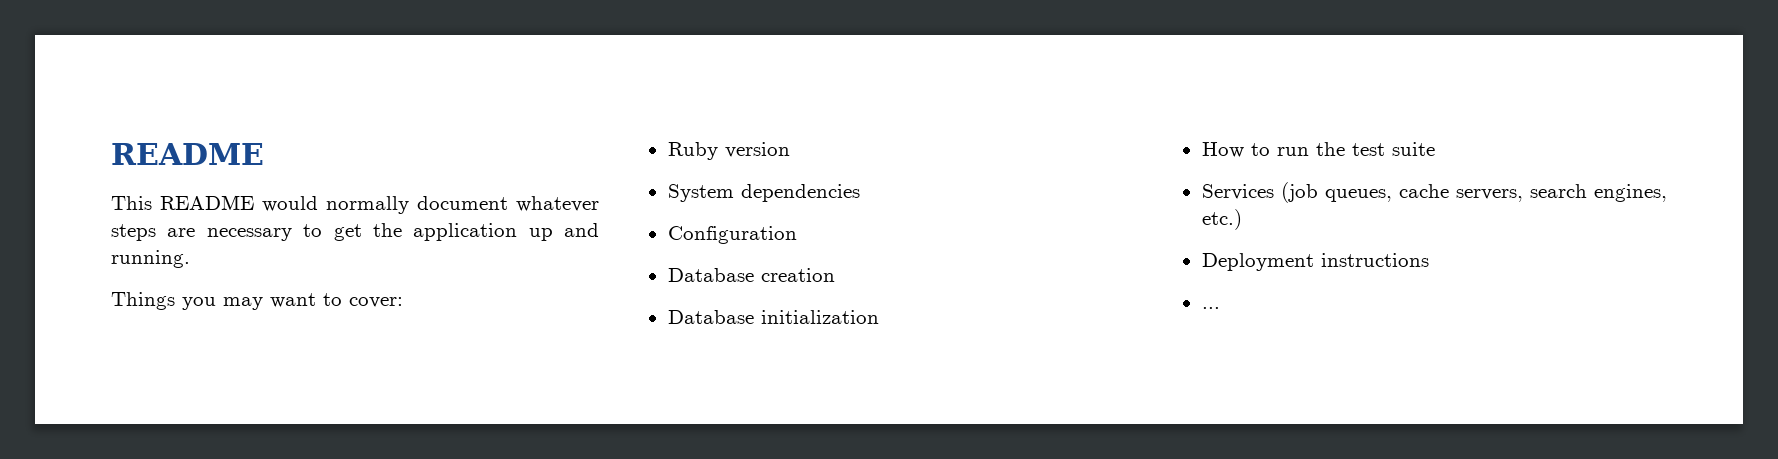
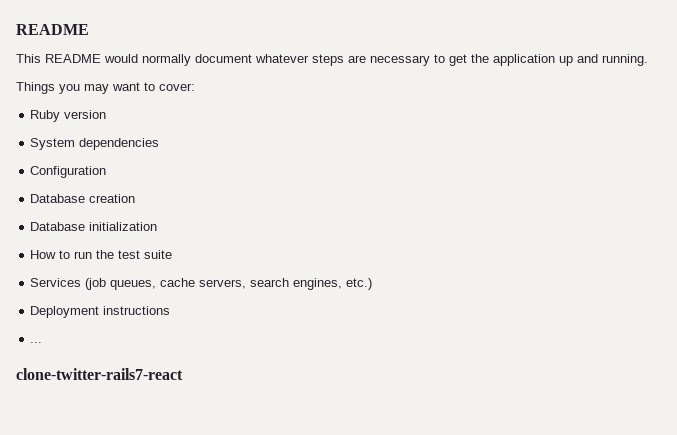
(1220, 308) none -> [16,368,183,380] // clone-twitter-rails7-react

